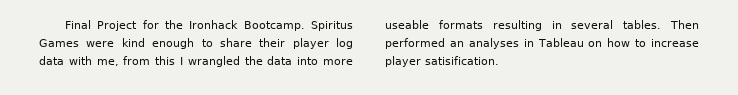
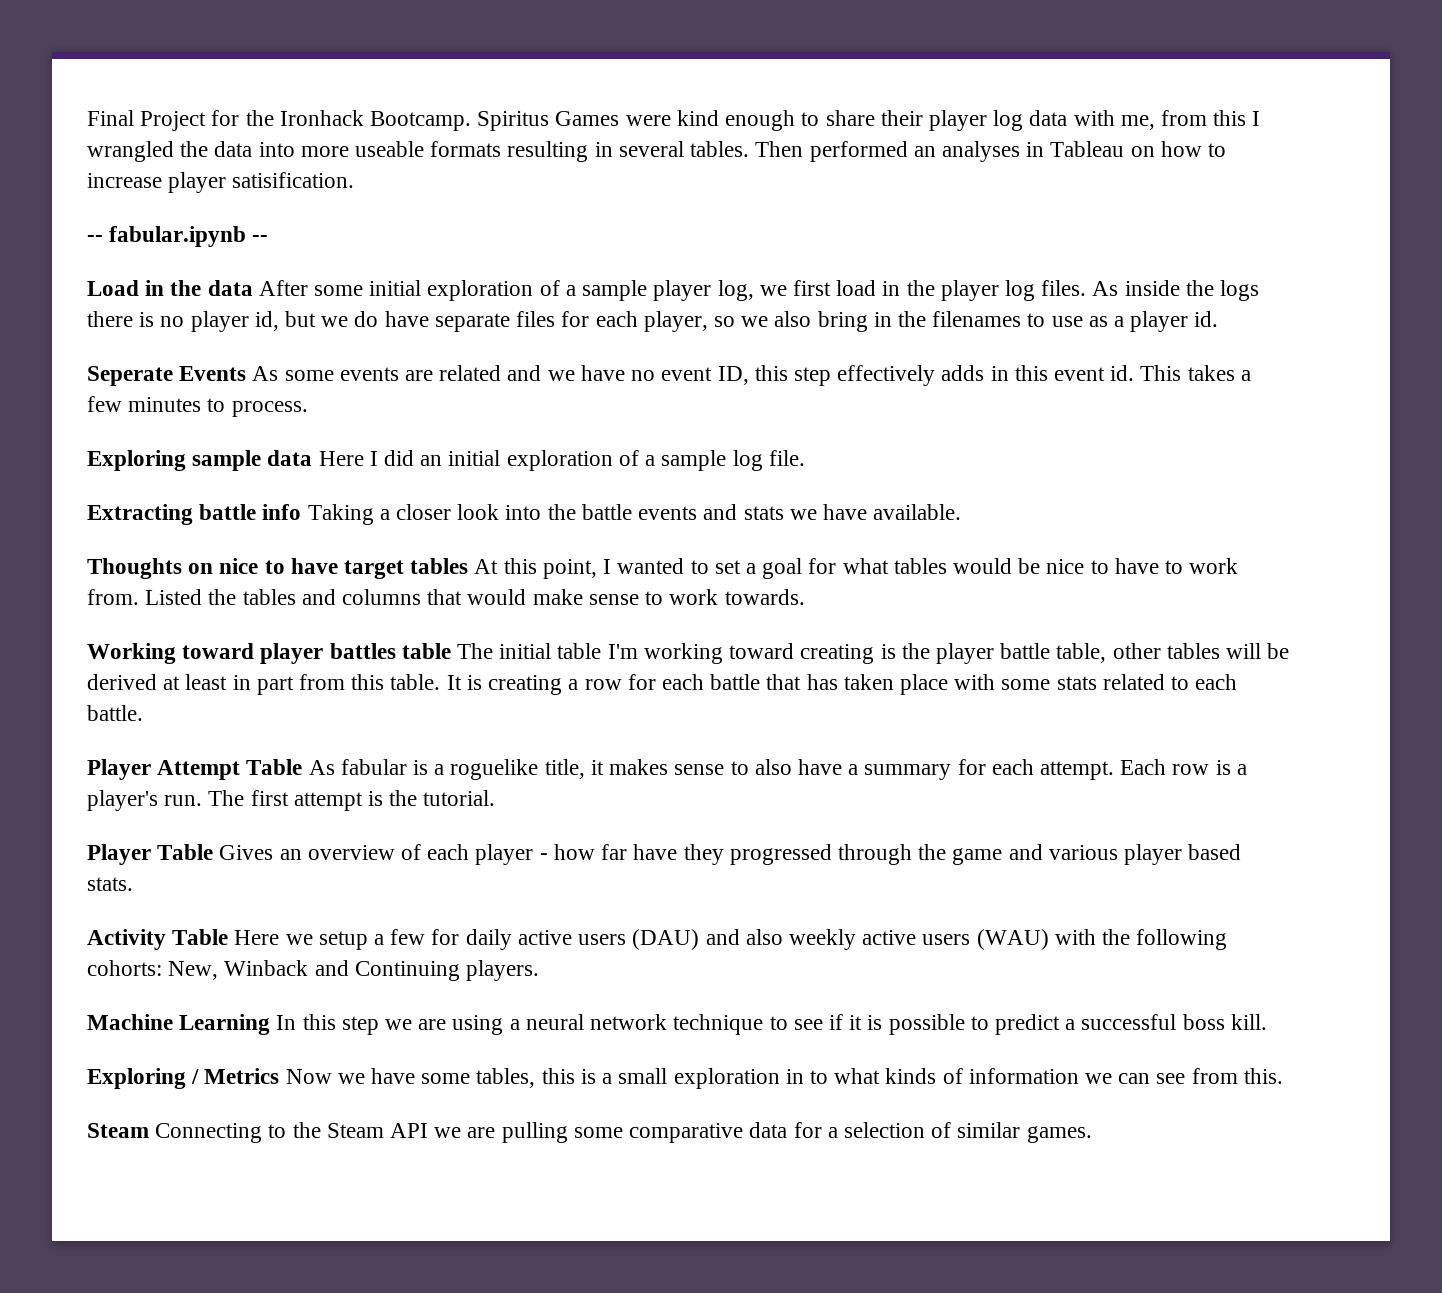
(499, 60) none -> [87,226,269,247] [87,280,1260,301] [87,311,1219,332] [87,365,1251,386] [87,396,308,417] [87,450,805,471] [87,504,962,525] [87,558,1239,579] [87,589,805,605] [87,643,1290,664] [87,674,1238,695] [87,705,143,721] [87,759,1247,780] [87,790,496,811] [87,844,1242,865] [87,877,133,891] [87,929,1228,950] [87,960,540,981] [87,1014,1267,1035] [87,1068,1283,1089] [87,1122,1092,1143] // -- fabular.ipynb -- // Load in the data After some initial exploration of a sample player log, we first load in the player log files. As inside the logs there is no player id, but we do have separate files for each player, so we also bring in the filenames to use as a player id. // Seperate Events As some events are related and we have no event ID, this step effectively adds in this event id. This takes a few minutes to process. // Exploring sample data Here I did an initial exploration of a sample log file. // Extracting battle info Taking a closer look into the battle events and stats we have available. // Thoughts on nice to have target tables At this point, I wanted to set a goal for what tables would be nice to have to work from. Listed the tables and columns that would make sense to work towards. // Working toward player battles table The initial table I'm working toward creating is the player battle table, other tables will be derived at least in part from this table. It is creating a row for each battle that has taken place with some stats related to each battle. // Player Attempt Table As fabular is a roguelike title, it makes sense to also have a summary for each attempt. Each row is a player's run. The first attempt is the tutorial. // Player Table Gives an overview of each player - how far have they progressed through the game and various player based stats. // Activity Table Here we setup a few for daily active users (DAU) and also weekly active users (WAU) with the following cohorts: New, Winback and Continuing players. // Machine Learning In this step we are using a neural network technique to see if it is possible to predict a successful boss kill. // Exploring / Metrics Now we have some tables, this is a small exploration in to what kinds of information we can see from this. // Steam Connecting to the Steam API we are pulling some comparative data for a selection of similar games.

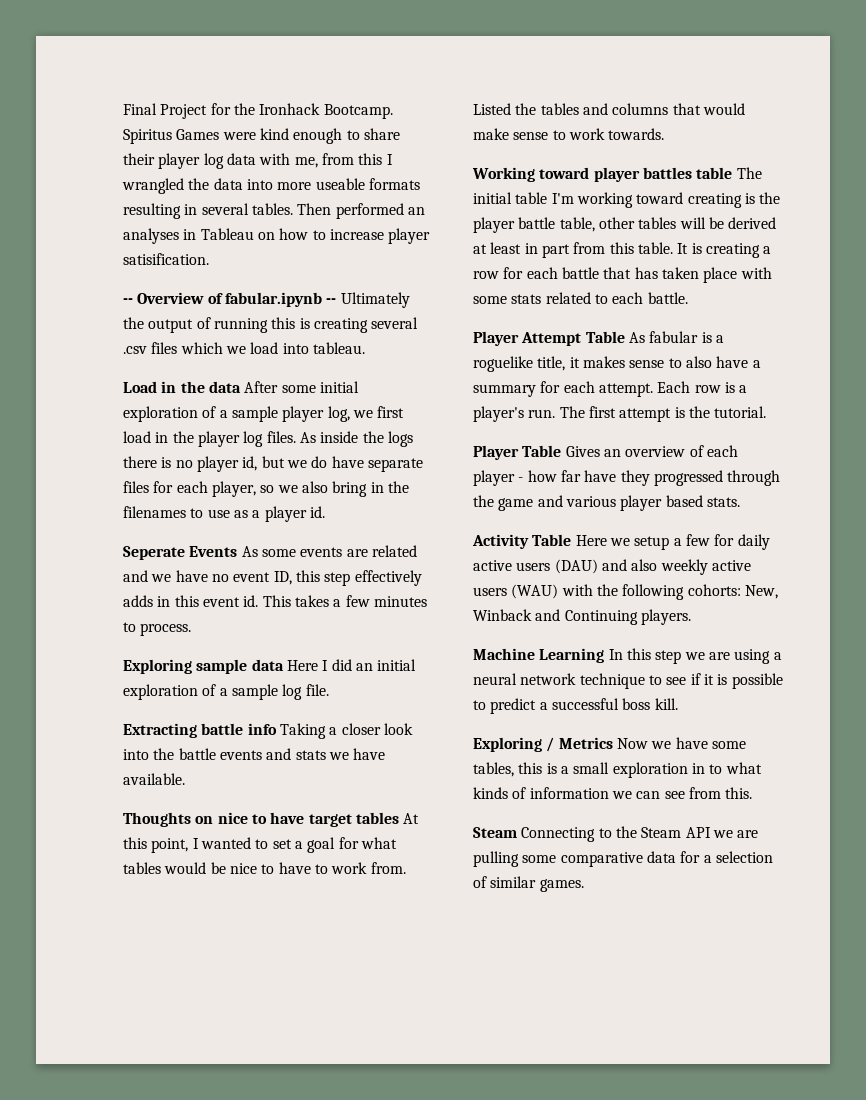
(103, 238) none -> [137,292,223,304] Overview of
(269, 238) none -> [340,292,410,308] [123,317,419,333] [123,342,365,354] Ultimately the output of running this is creating several .csv files which we load into tableau.

